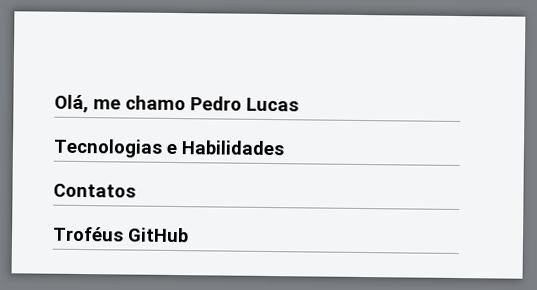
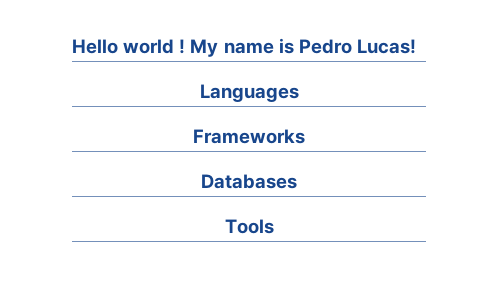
[54,94,299,114] [53,138,285,158] [53,183,136,198] [52,226,189,243] Olá, me chamo Pedro Lucas // Tecnologias e Habilidades // Contatos // Troféus GitHub -> [72,38,416,57] [199,84,299,102] [193,129,305,144] [201,174,297,189] [224,219,274,234] Hello world ! My name is Pedro Lucas! // Languages // Frameworks // Databases // Tools

